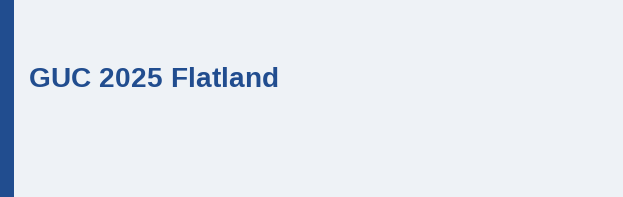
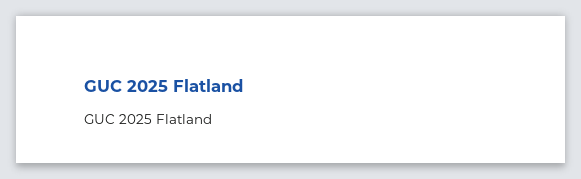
[29,67,279,87] GUC 2025 Flatland -> [84,79,243,92] [84,114,212,124] GUC 2025 Flatland // GUC 2025 Flatland

